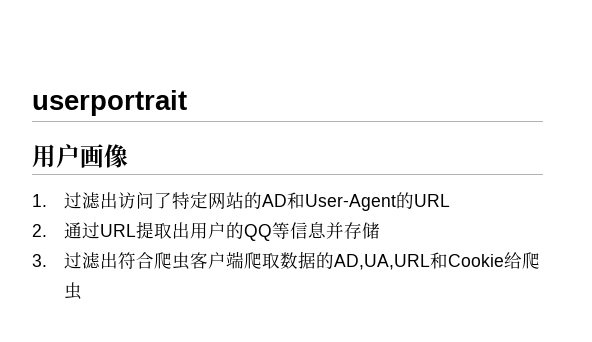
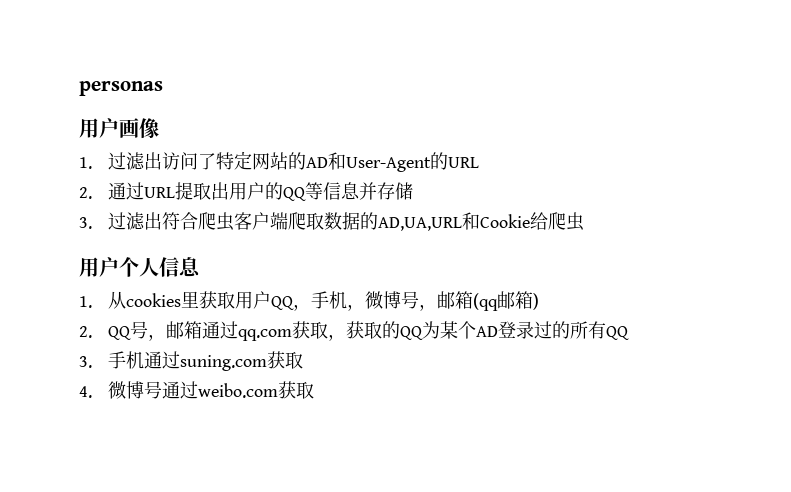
[32,90,187,116] userportrait -> [79,81,163,96] personas
(83, 291) none -> [79,257,201,277] [79,291,540,311] [79,321,630,341] [79,351,304,371] [79,381,315,399] // 用户个人信息 // 1.从cookies里获取用户QQ，手机，微博号，邮箱(qq邮箱) // 2. QQ号，邮箱通过qq.com获取，获取的QQ为某个AD登录过的所有QQ // 3.手机通过suning.com获取 // 4.微博号通过weibo.com获取

